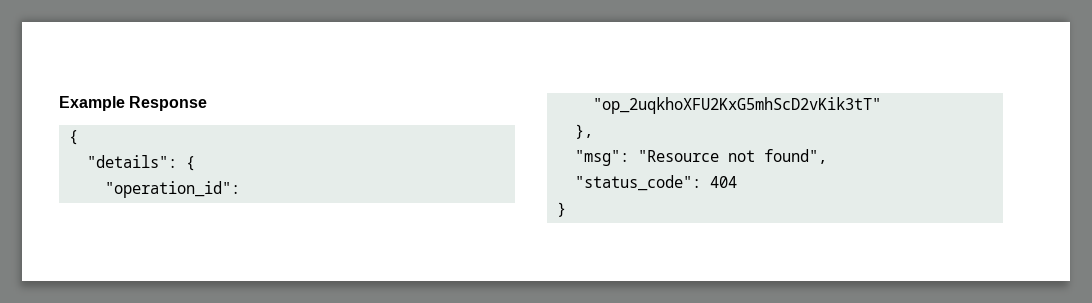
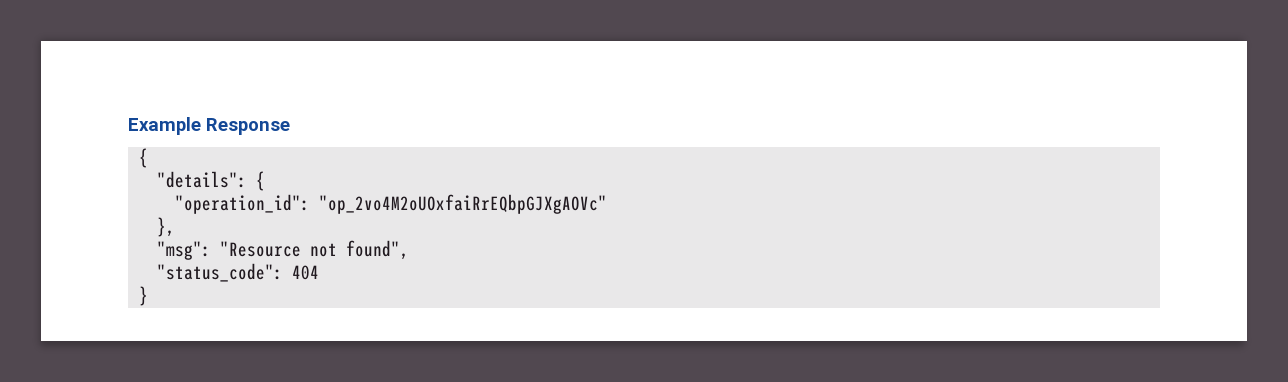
[592,97,881,114] "op_2uqkhoXFU2KxG5mhScD2vKik3tT" -> [319,194,608,214] "op_2vo4M2oUOxfaiRrEQbpGJXgAOVc"

